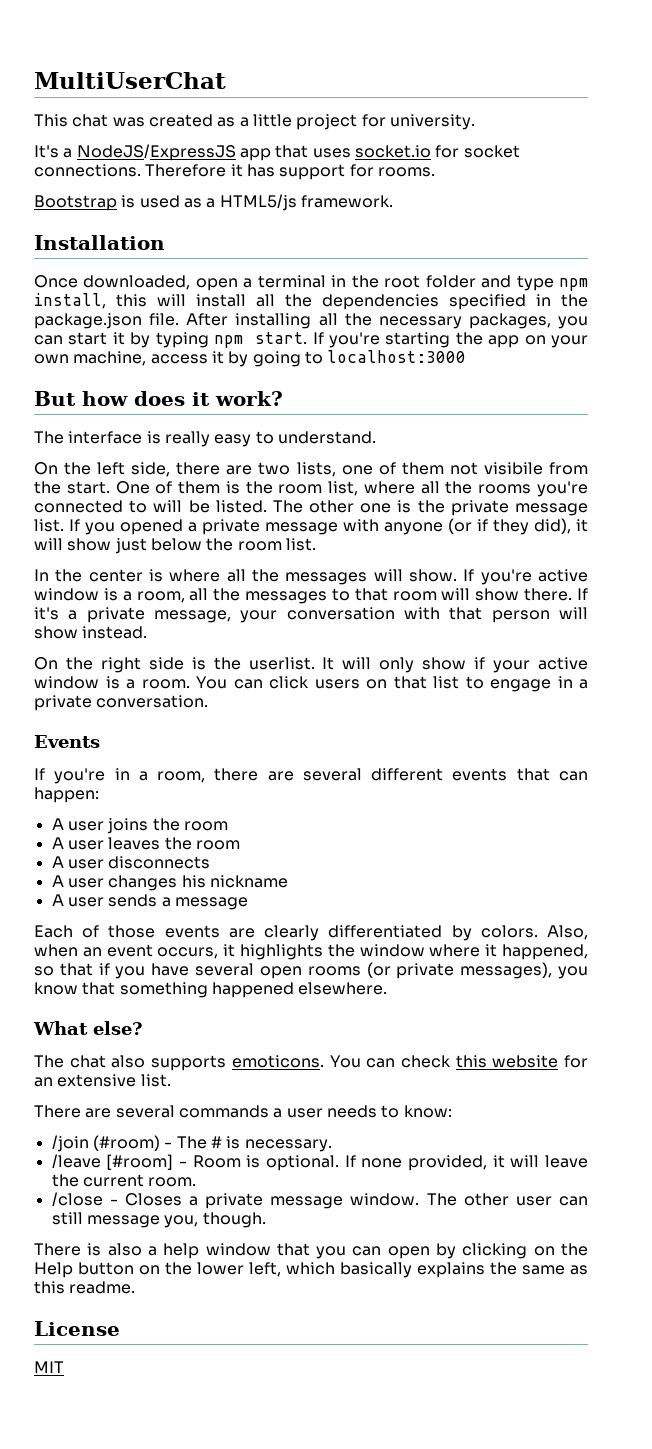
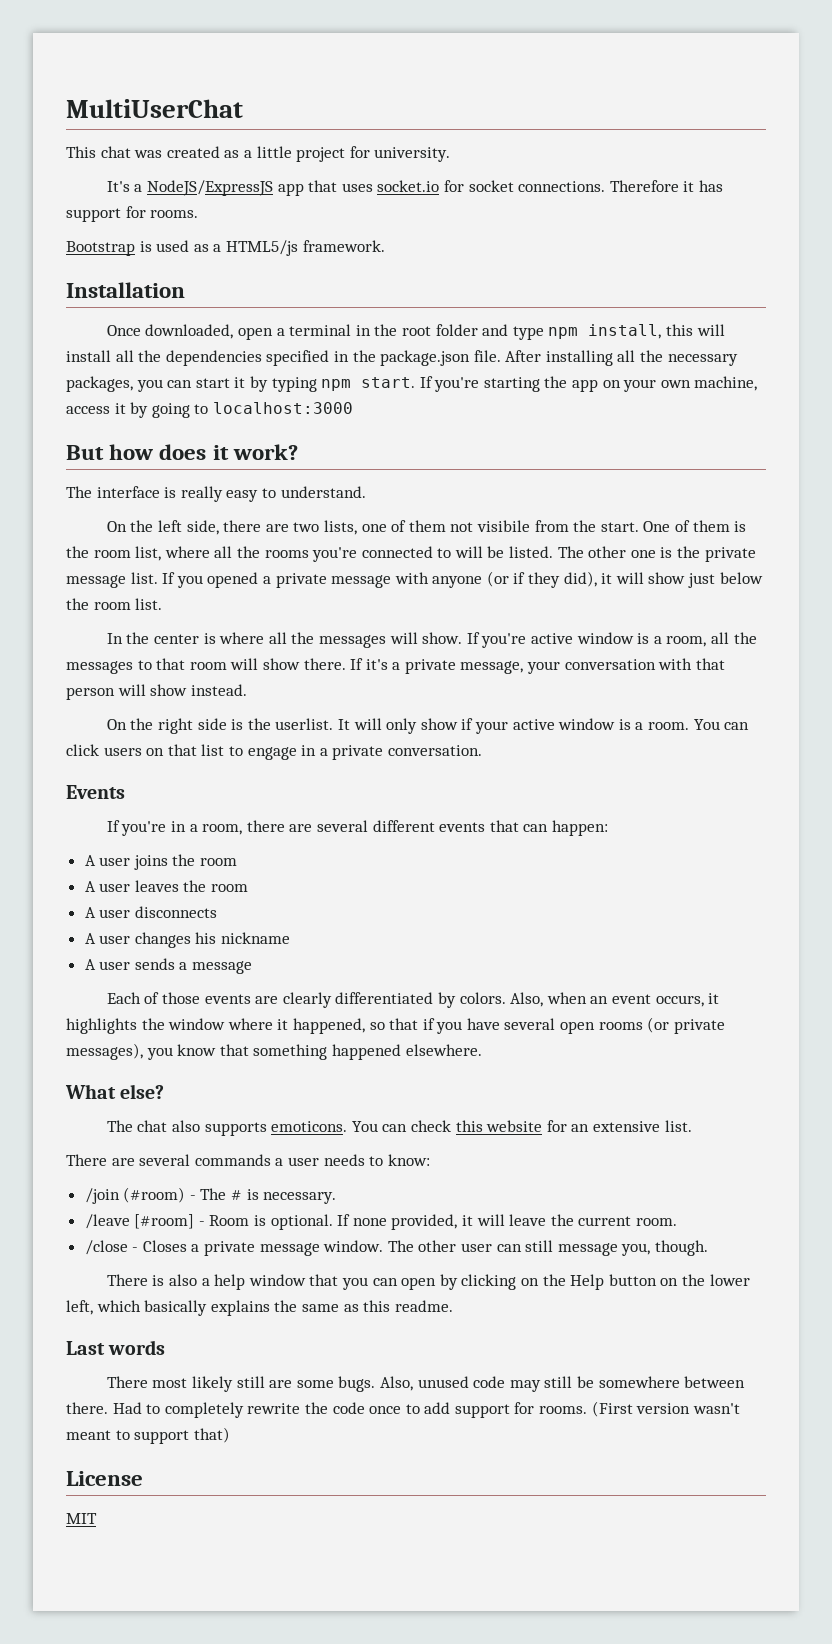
(136, 1287) none -> [66,1340,166,1355] [106,1376,746,1392] [66,1401,740,1418] [66,1427,230,1444] // Last words // There most likely still are some bugs. Also, unused code may still be somewhere between there. Had to completely rewrite the code once to add support for rooms. (First version wasn't meant to support that)

